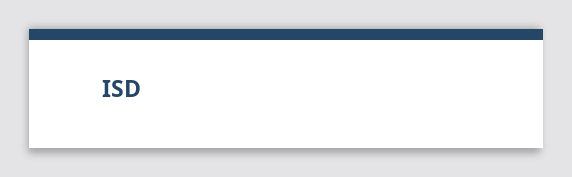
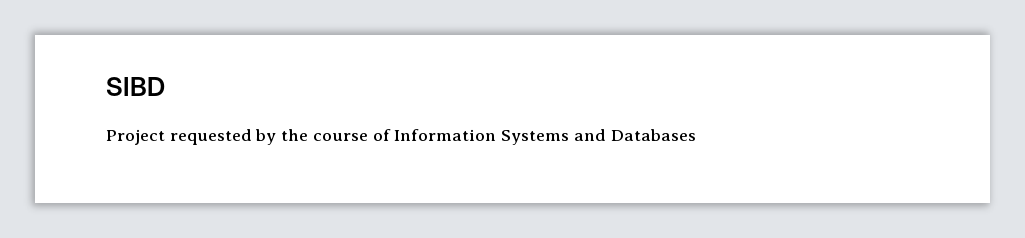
[102,80,141,97] ISD -> [106,77,165,96] [106,129,696,145] SIBD // Project requested by the course of Information Systems and Databases

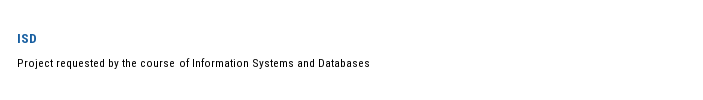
[106,77,165,96] SIBD -> [17,34,37,43] ISD

